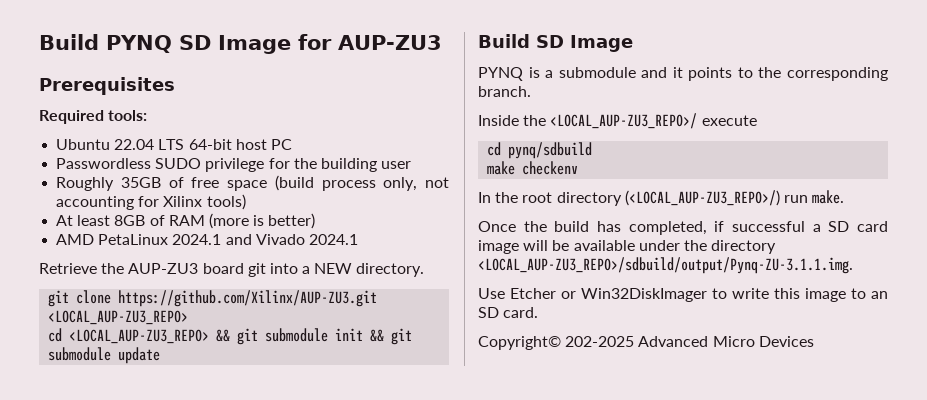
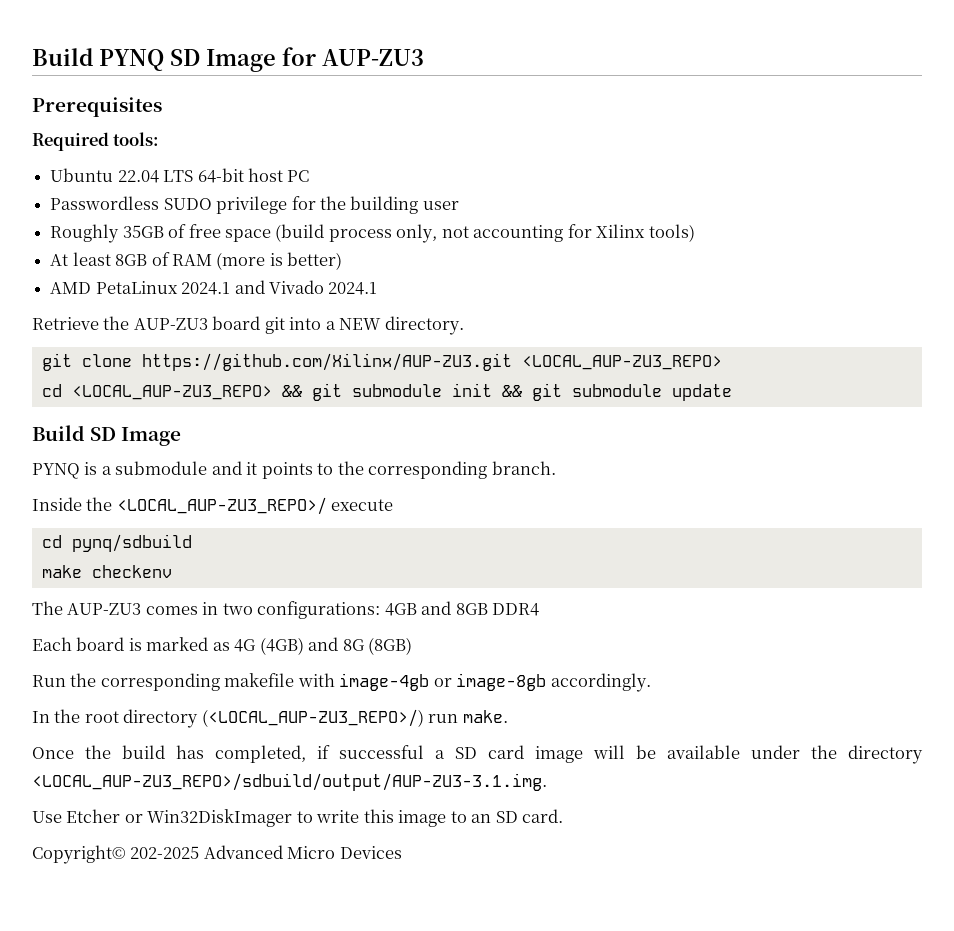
(579, 168) none -> [32,601,540,619] [32,637,413,655] [32,673,651,692] // The AUP-ZU3 comes in two configurations: 4GB and 8GB DDR4 // Each board is marked as 4G (4GB) and 8G (8GB) // Run the corresponding makefile with image-4gb or image-8gb accordingly.
[478,257,853,274] <LOCAL_AUP-ZU3_REPO>/sdbuild/output/Pynq-ZU-3.1.1.img. -> [32,773,547,791] <LOCAL_AUP-ZU3_REPO>/sdbuild/output/AUP-ZU3-3.1.img.

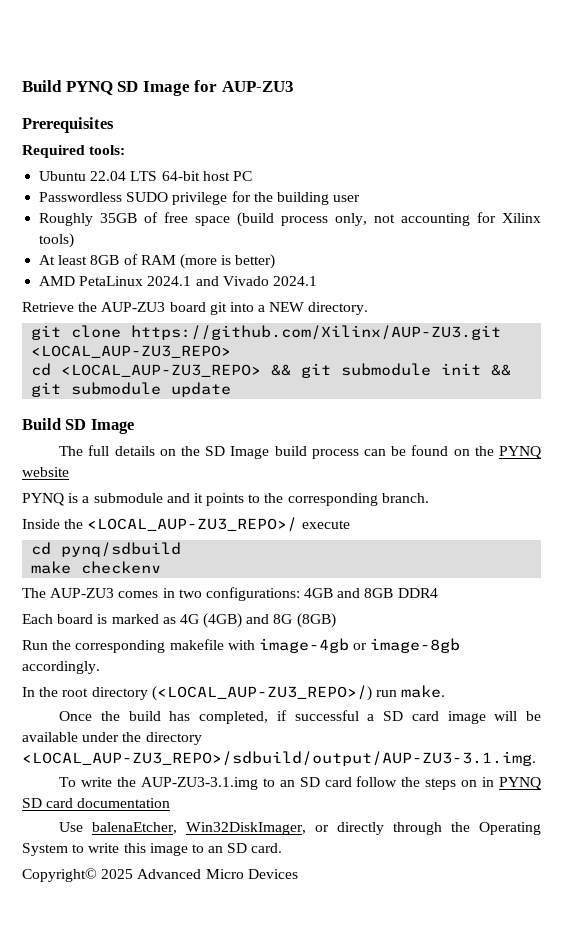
(182, 436) none -> [59,445,541,459] [22,467,69,477] // The full details on the SD Image build process can be found on the PYNQ website
[32,809,293,827] Use Etcher or Win32DiskImager -> [59,776,542,790] [22,798,171,808] [59,822,541,835] [22,843,68,856] To write the AUP-ZU3-3.1.img to an SD card follow the steps on in PYNQ SD card documentation // Use balenaEtcher, Win32DiskImager, or directly through the Operating System
[130,846,200,859] 202-2025 -> [101,869,134,879] 2025

